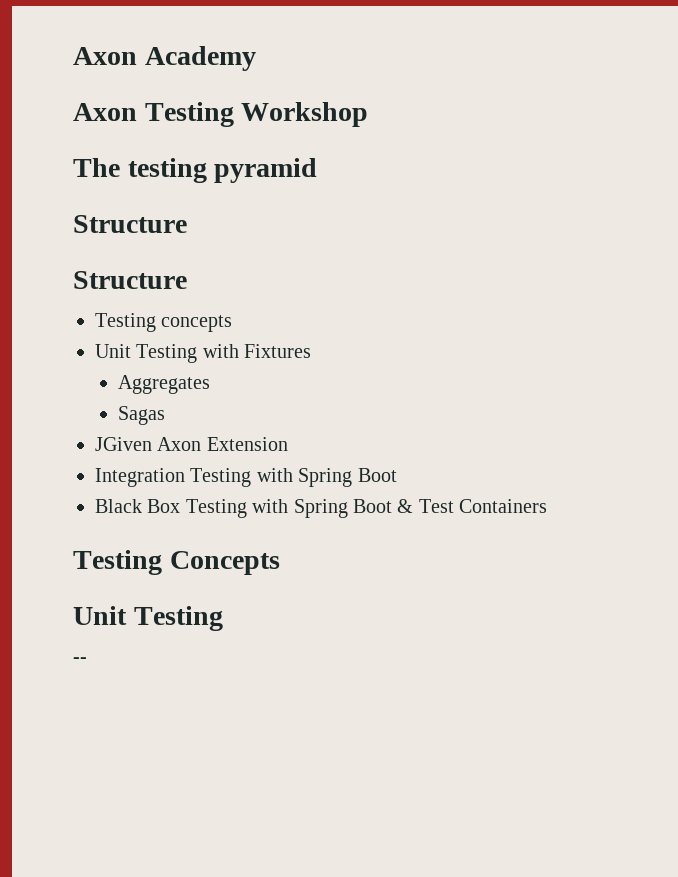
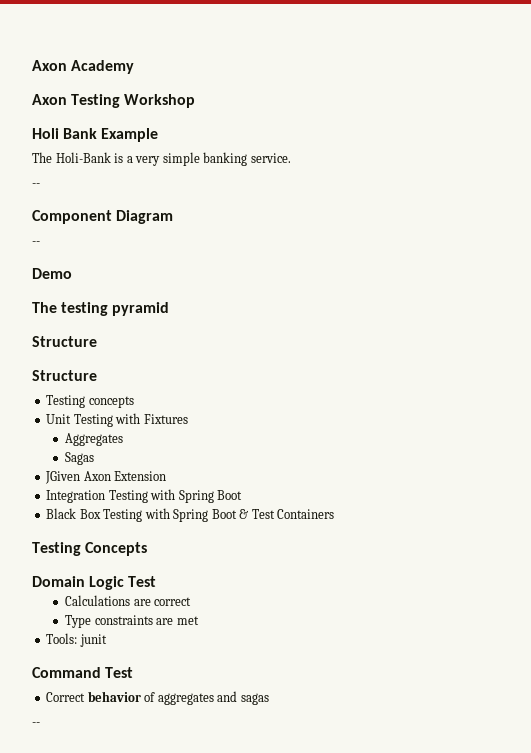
(369, 114) none -> [32,128,159,142] [32,152,291,166] [32,183,40,187] [32,210,174,224] [32,241,40,245] [32,268,72,279] // Holi Bank Example // The Holi-Bank is a very simple banking service. // -- // Component Diagram // -- // Demo
[73,606,223,631] Unit Testing -> [32,576,157,590] [65,595,192,606] [65,615,199,628] [46,633,107,647] [32,667,134,678] [46,691,269,705] Domain Logic Test // Calculations are correct // Type constraints are met // Tools: junit // Command Test // Correct behavior of aggregates and sagas

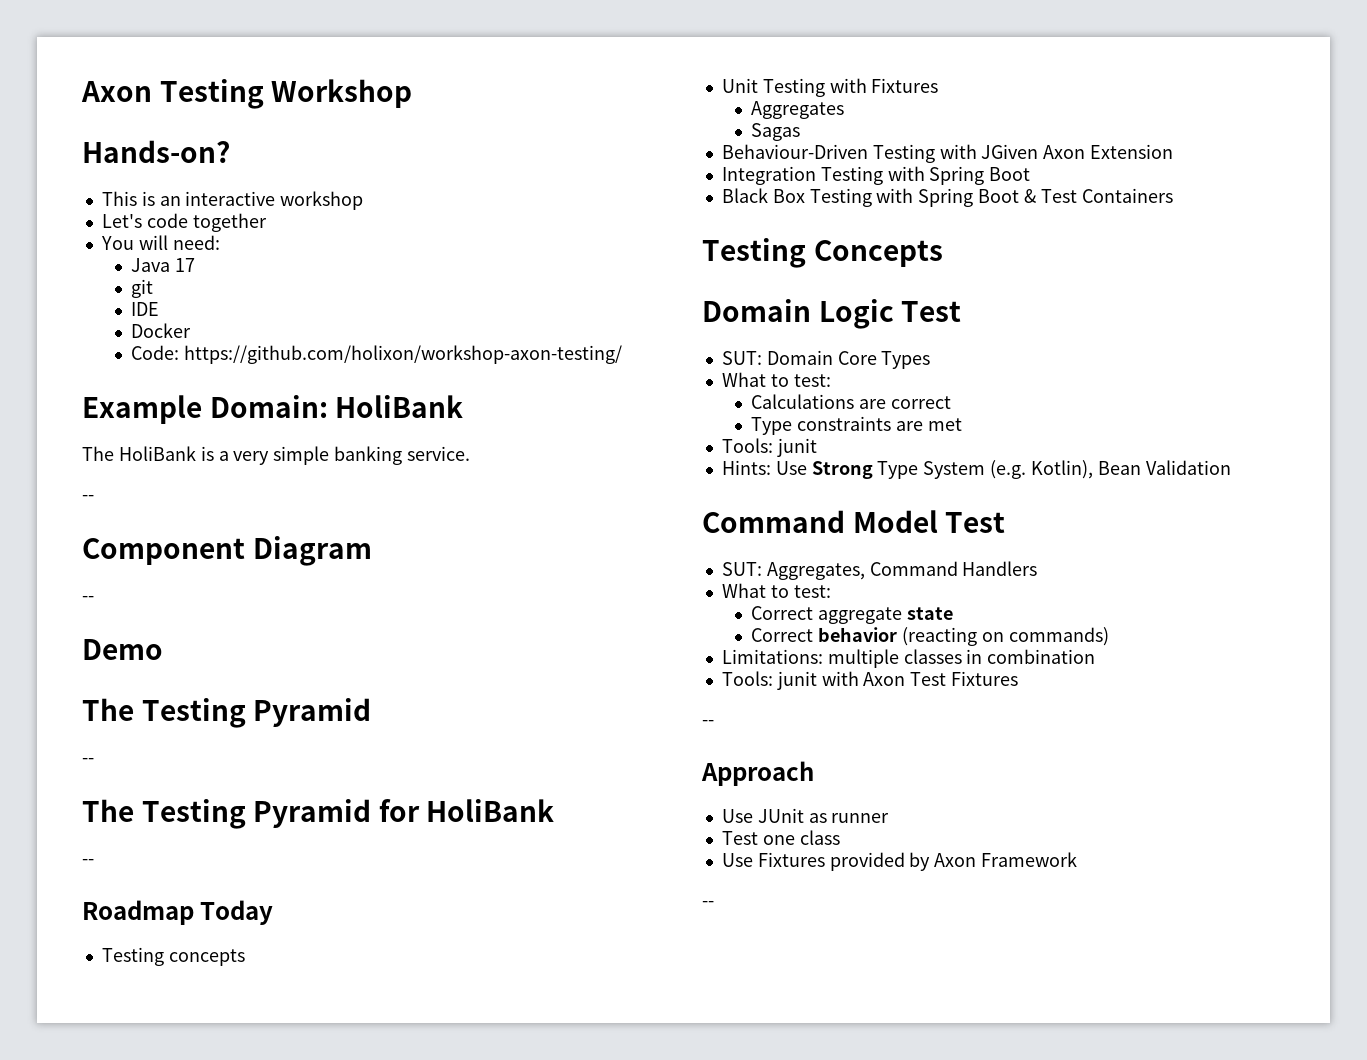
[32,60,135,74] [32,94,67,105] Axon Academy // Axon -> [81,81,152,102] Axon
[32,128,98,139] Holi Bank -> [82,140,230,163] [101,191,364,210] [101,213,267,232] [100,235,220,250] [131,258,196,272] [131,279,154,298] [131,302,160,316] [131,323,192,338] [131,345,623,364] Hands-on? // This is an interactive workshop // Let's code together // You will need: // Java 17 // git // IDE // Docker // Code: https://github.com/holixon/workshop-axon-testing/ //
[32,152,111,163] // The Holi-Bank -> [209,395,464,418] [82,446,196,461] Domain: HoliBank // The HoliBank
[61,302,170,316] [32,336,97,347] [32,370,97,381] testing pyramid // Structure // Structure -> [141,698,372,728] [82,758,94,764] [82,799,555,829] [82,859,94,865] [82,900,274,925] Testing Pyramid // -- // The Testing Pyramid for HoliBank // -- // Roadmap Today
(95, 458) none -> [721,144,977,163] Behaviour-Driven Testing with
(157, 581) none -> [721,350,931,369] [721,372,831,387] // SUT: Domain Core Types // What to test:
[32,667,134,678] [46,691,269,705] // Command Test // Correct behavior of aggregates and sagas -> [721,460,1231,479] [702,510,1006,533] [721,561,1038,580] [721,583,831,598] [751,606,953,624] [751,627,1109,646] [721,649,1096,668] [721,671,1019,690] [702,720,714,726] [701,761,814,786] [721,808,890,823] [721,830,840,845] [721,852,1078,871] // Hints: Use Strong Type System (e.g. Kotlin), Bean Validation // Command Model Test // SUT: Aggregates, Command Handlers // What to test: // Correct aggregate state // Correct behavior (reacting on commands) // Limitations: multiple classes in combination // Tools: junit with Axon Test Fixtures // -- // Approach // Use JUnit as runner // Test one class // Use Fixtures provided by Axon Framework

